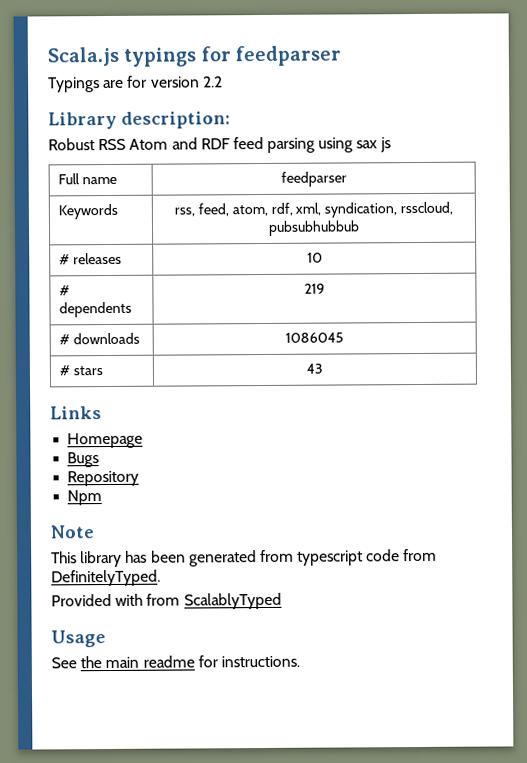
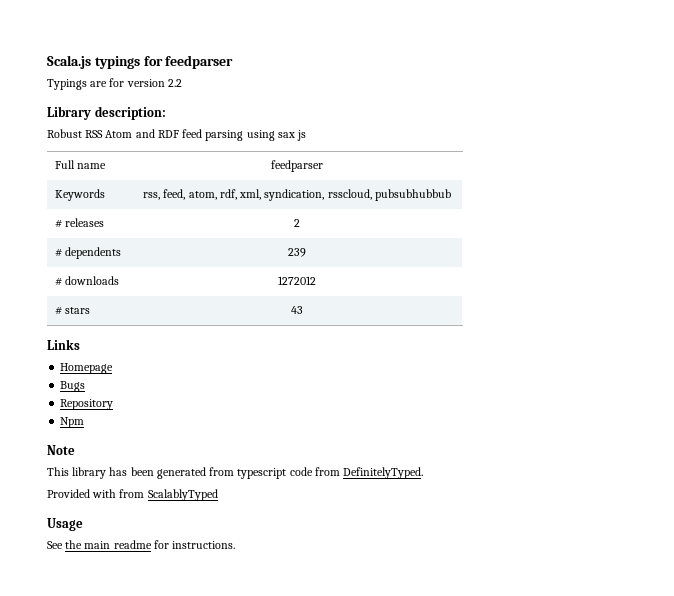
[306,252,323,263] 10 -> [294,219,300,227] 2
[304,283,325,294] 219 -> [288,248,306,257] 239
[285,332,344,343] 1086045 -> [278,276,316,285] 1272012

